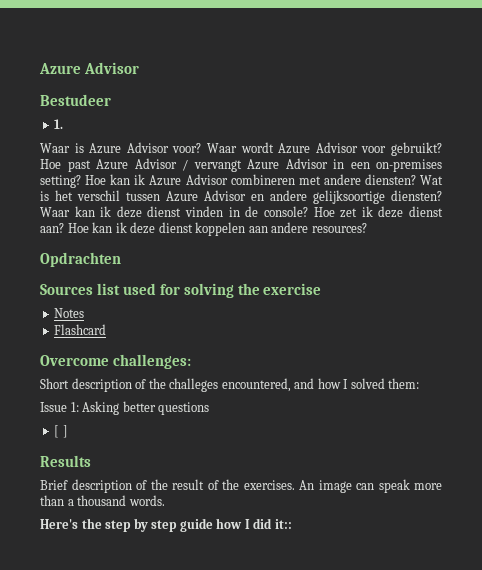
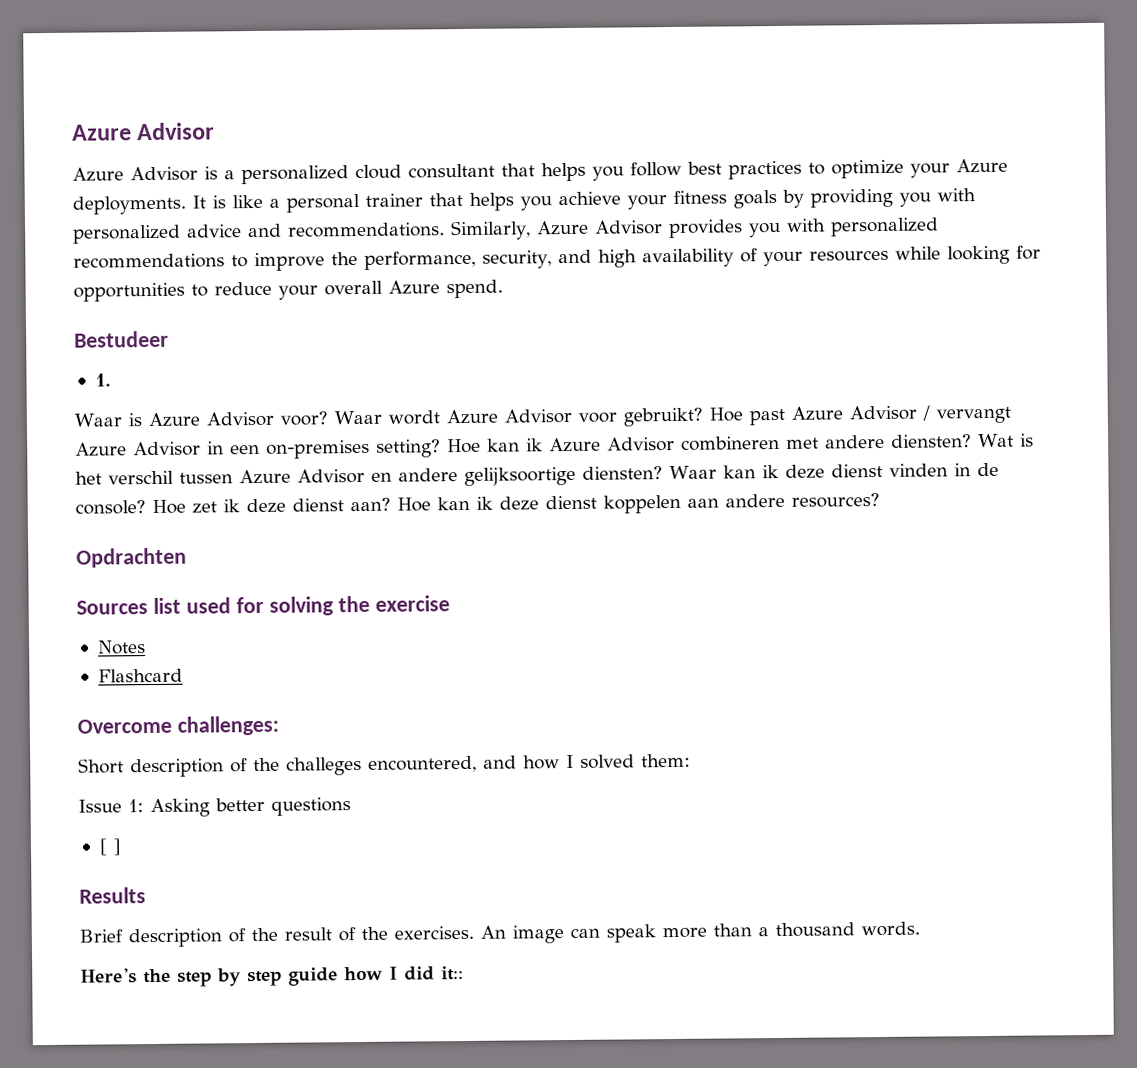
[39,62,140,74] Azure Advisor -> [72,122,216,141] [72,158,1008,185] [72,188,976,215] [73,217,939,244] [73,245,1041,272] [73,279,503,302] Azure Advisor // Azure Advisor is a personalized cloud consultant that helps you follow best practices to optimize your Azure deployments. It is like a personal trainer that helps you achieve your fitness goals by providing you with personalized advice and recommendations. Similarly, Azure Advisor provides you with personalized recommendations to improve the performance, security, and high availability of your resources while looking for opportunities to reduce your overall Azure spend.

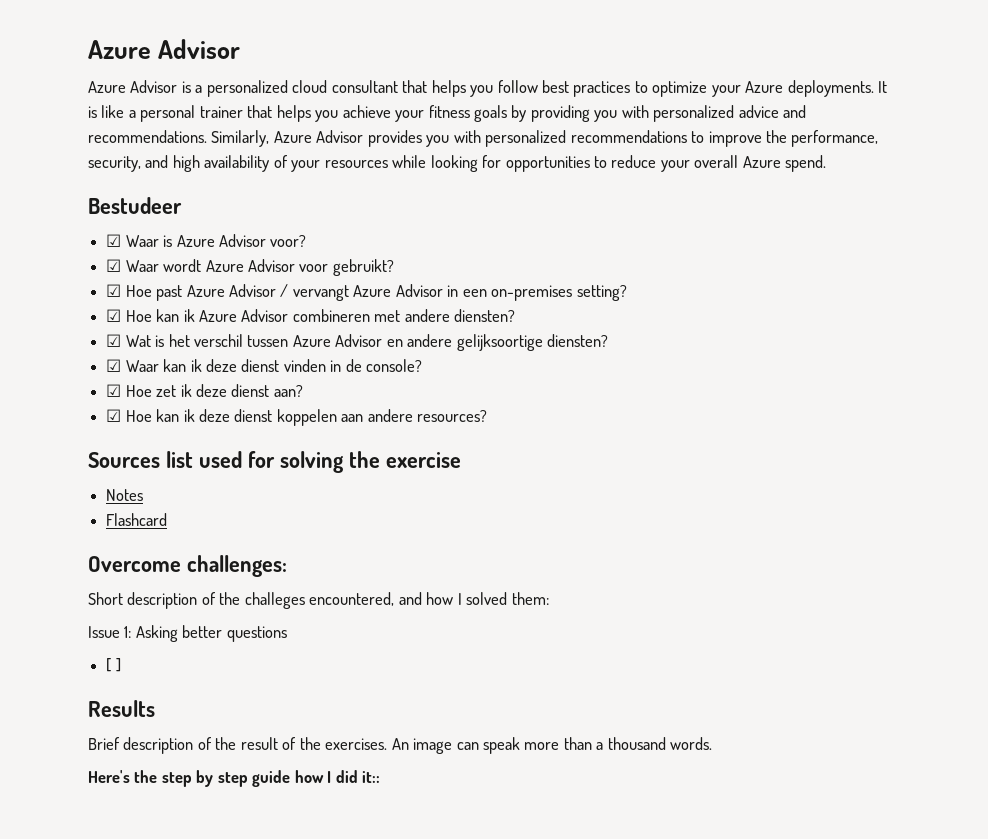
[94,373,111,387] 1. // -> [106,234,122,247] ☑
(328, 418) none -> [106,259,122,272] // ☑
(703, 417) none -> [106,284,122,297] // ☑
(441, 448) none -> [106,309,122,322] // ☑
(972, 441) none -> [106,334,122,347] // ☑
(663, 473) none -> [106,359,122,372] // ☑
(146, 507) none -> [106,384,122,397] // ☑
(391, 504) none -> [106,409,122,422] // ☑
[76,547,187,568] // Opdrachten -> (488, 416) none

